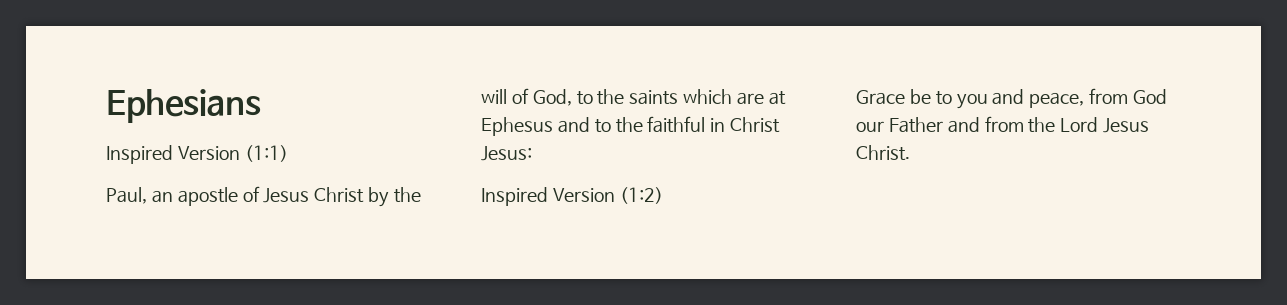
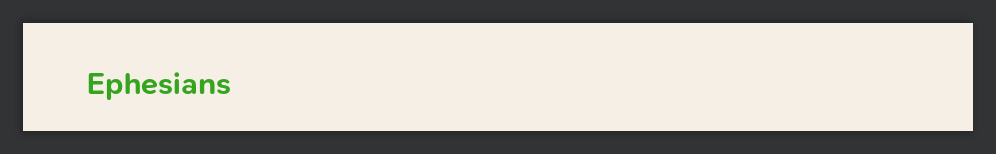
[106,145,288,164] [106,186,422,207] [481,88,786,106] [481,116,781,136] [481,146,532,161] [481,187,663,206] [856,88,1168,109] [856,116,1150,133] [856,145,910,161] // Inspired Version (1:1) // Paul, an apostle of Jesus Christ by the will of God, to the saints which are at Ephesus and to the faithful in Christ Jesus: // Inspired Version (1:2) // Grace be to you and peace, from God our Father and from the Lord Jesus Christ. -> (231, 86) none

